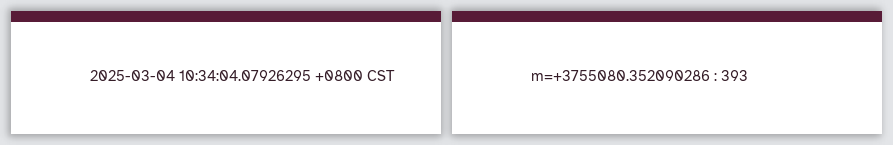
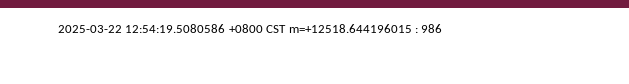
[90,70,748,81] 2025-03-04 10:34:04.07926295 +0800 CST m=+3755080.352090286 : 393 -> [58,24,443,33] 2025-03-22 12:54:19.5080586 +0800 CST m=+12518.644196015 : 986

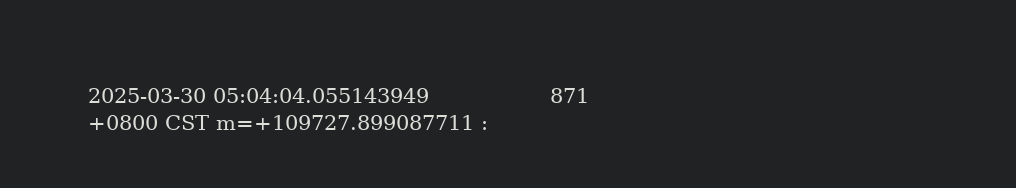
[58,24,443,33] 2025-03-22 12:54:19.5080586 +0800 CST m=+12518.644196015 : 986 -> [88,88,429,103] [88,115,488,130] [550,88,589,103] 2025-03-30 05:04:04.055143949 +0800 CST m=+109727.899087711 : 871

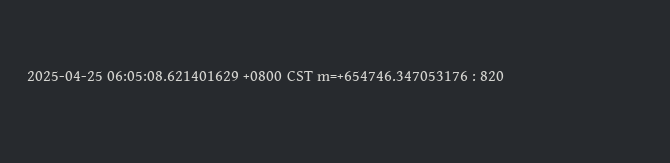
[88,88,429,103] [88,115,488,130] [550,88,589,103] 2025-03-30 05:04:04.055143949 +0800 CST m=+109727.899087711 : 871 -> [27,71,505,81] 2025-04-25 06:05:08.621401629 +0800 CST m=+654746.347053176 : 820

